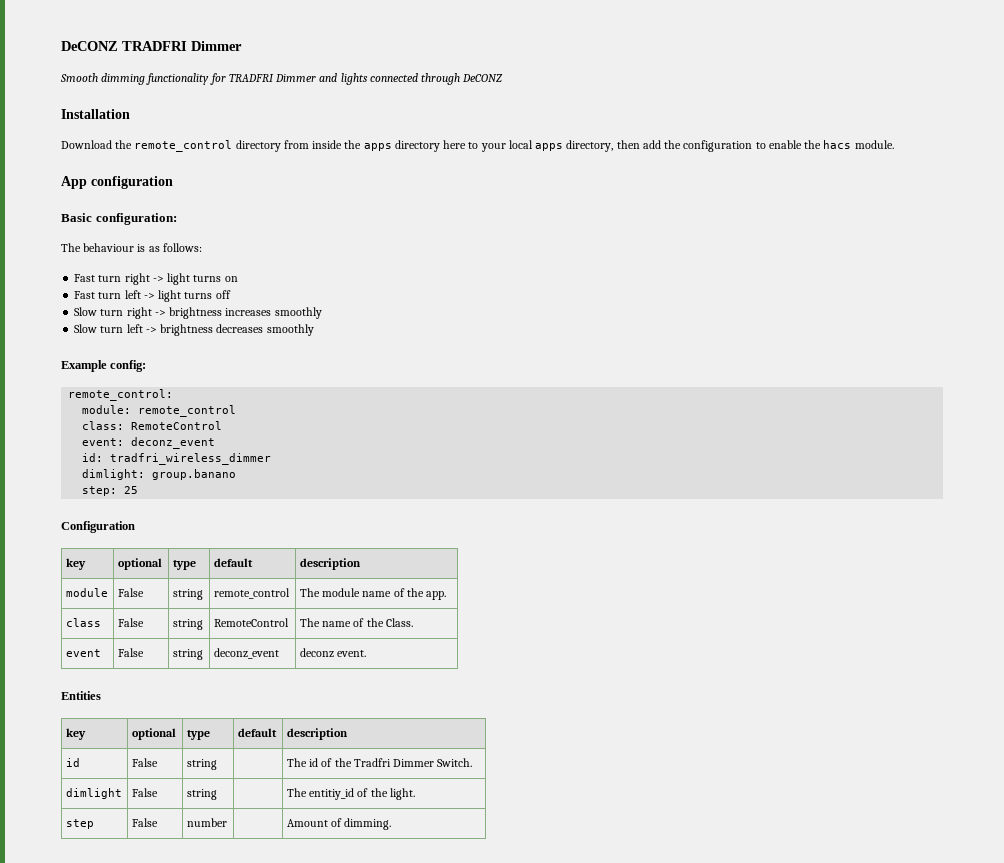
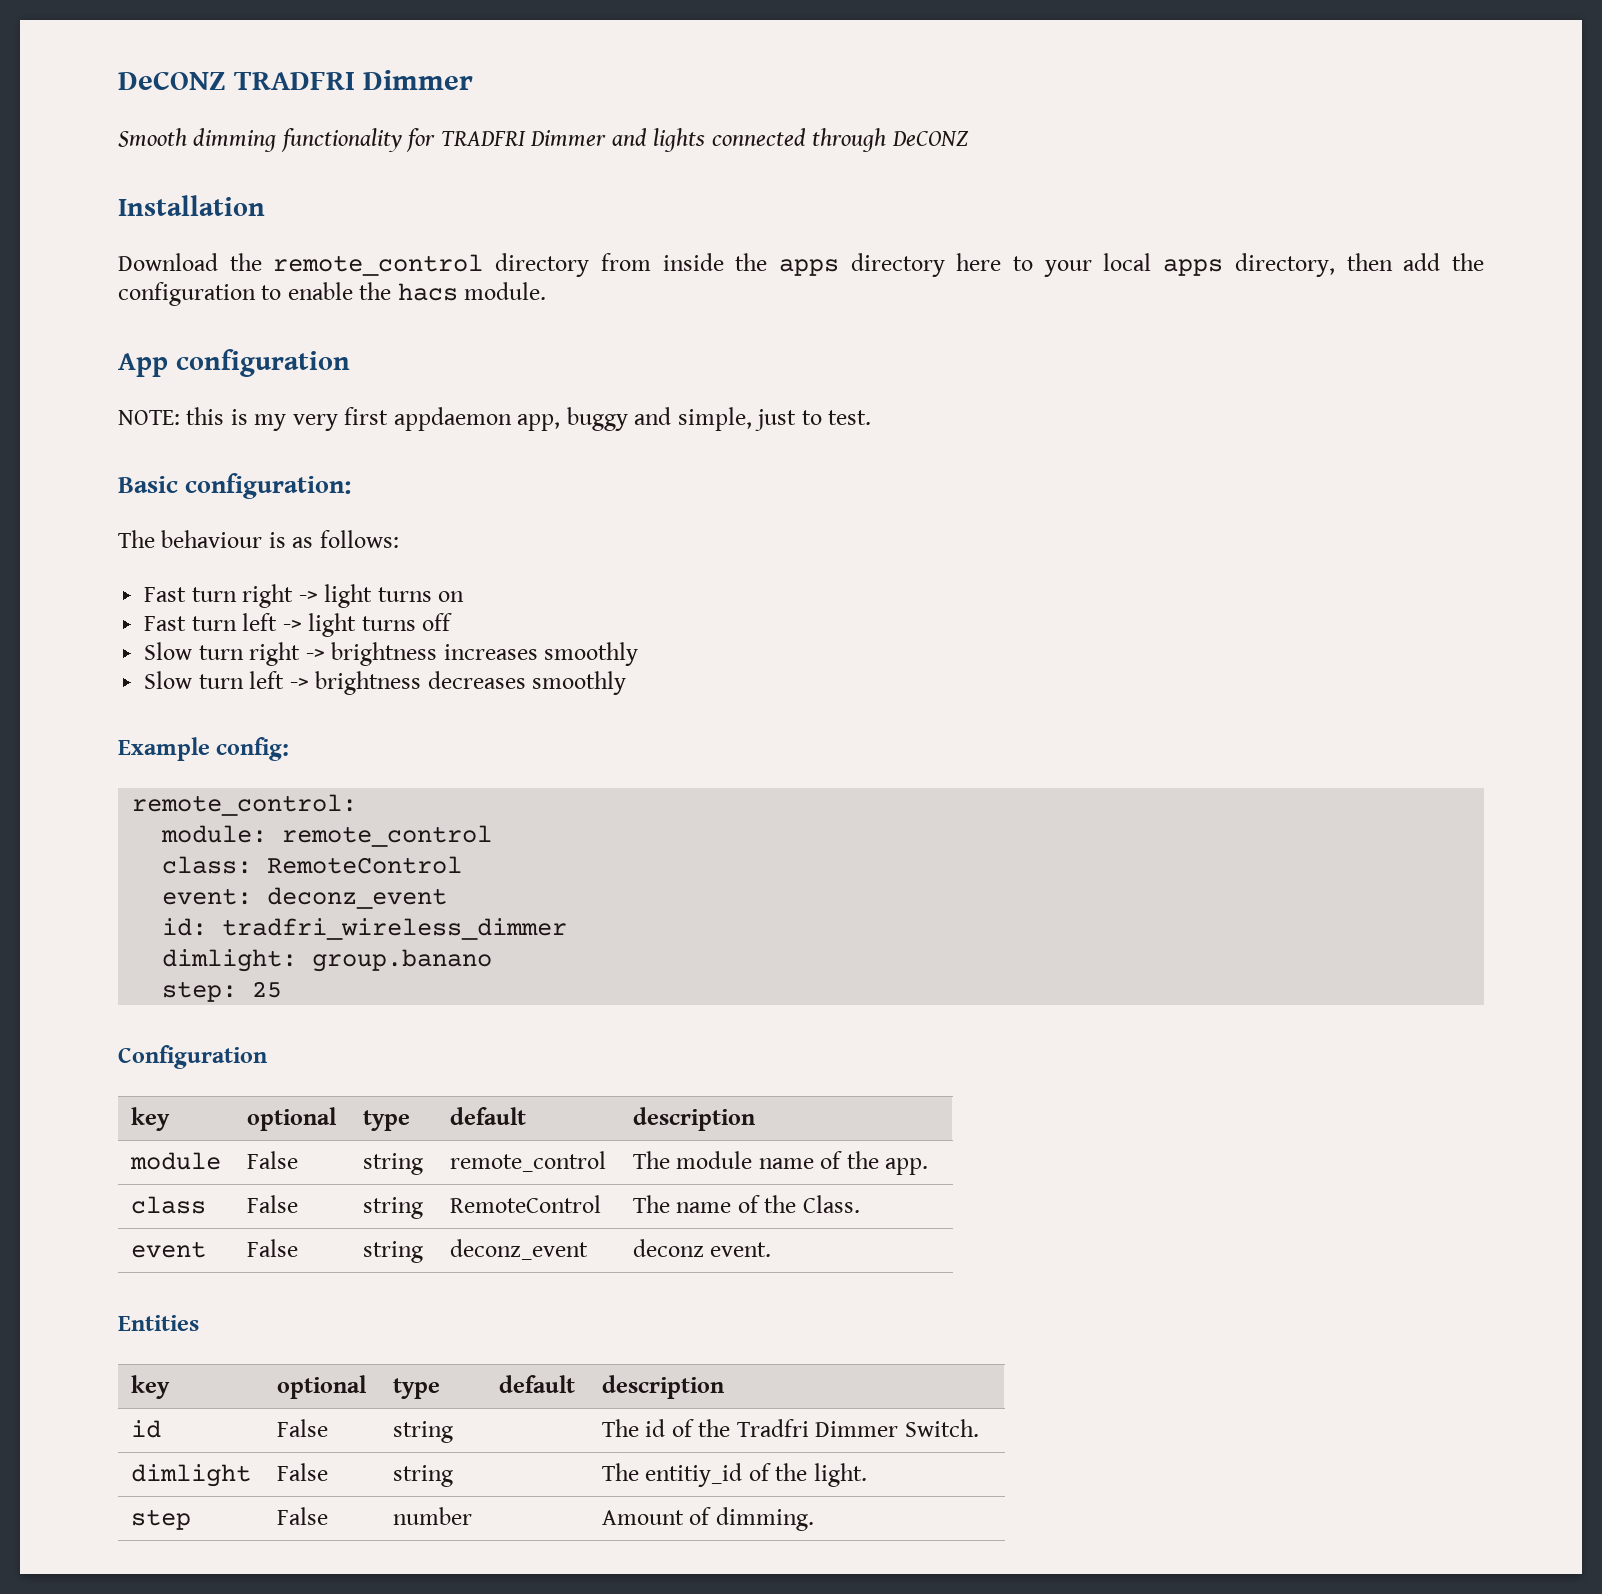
(173, 182) none -> [118,407,872,431] // NOTE: this is my very first appdaemon app, buggy and simple, just to test.

